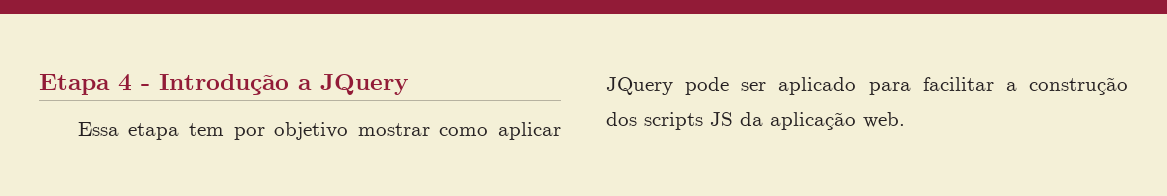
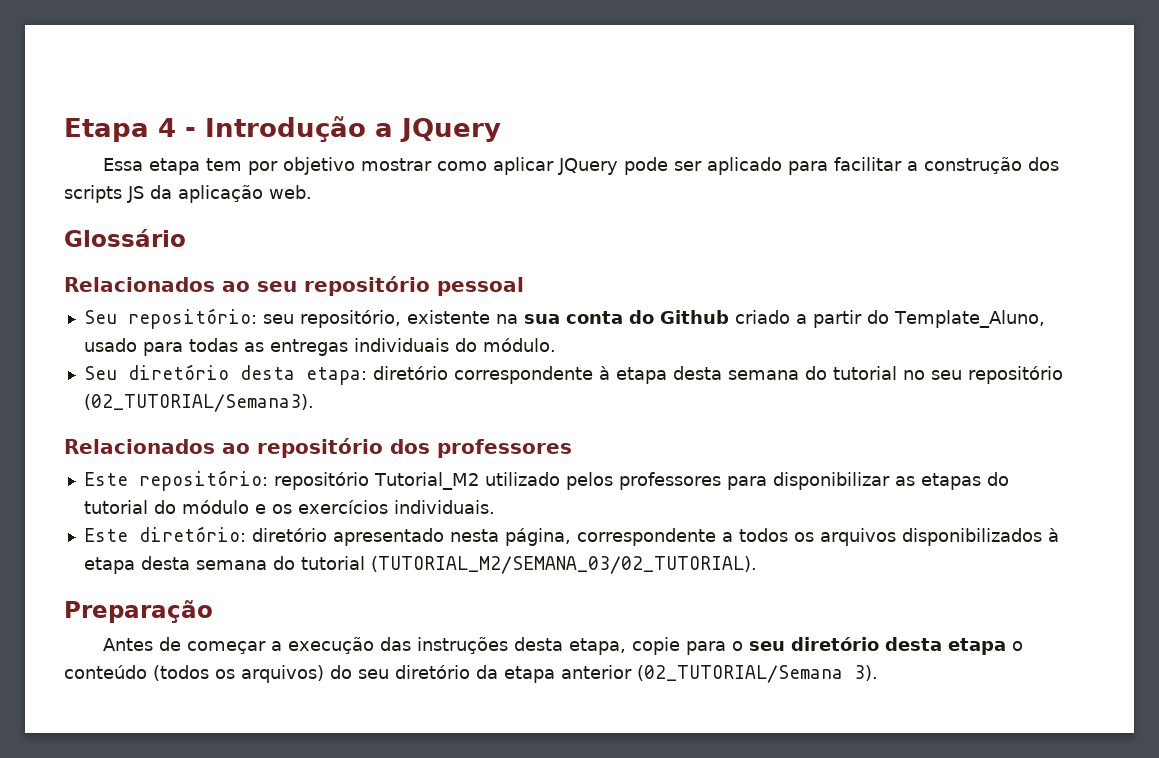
(905, 120) none -> [64,229,186,247] [64,276,524,296] [83,308,1045,329] [83,338,556,356] [83,364,1063,385] [83,394,314,412] [64,438,572,458] [83,470,1009,491] [83,500,495,514] [83,526,1059,546] [83,556,757,574] [64,600,213,623] [103,637,1024,655] [64,665,878,683] // Glossário // Relacionados ao seu repositório pessoal // Seu repositório: seu repositório, existente na sua conta do Github criado a partir do Template_Aluno, usado para todas as entregas individuais do módulo. // Seu diretório desta etapa: diretório correspondente à etapa desta semana do tutorial no seu repositório (02_TUTORIAL/Semana3). // Relacionados ao repositório dos professores // Este repositório: repositório Tutorial_M2 utilizado pelos professores para disponibilizar as etapas do tutorial do módulo e os exercícios individuais. // Este diretório: diretório apresentado nesta página, correspondente a todos os arquivos disponibilizados à etapa desta semana do tutorial (TUTORIAL_M2/SEMANA_03/02_TUTORIAL). // Preparação // Antes de começar a execução das instruções desta etapa, copie para o seu diretório desta etapa o conteúdo (todos os arquivos) do seu diretório da etapa anterior (02_TUTORIAL/Semana 3).

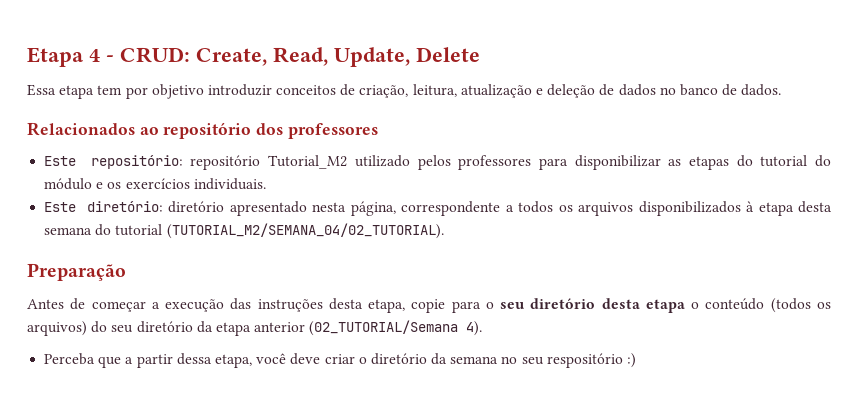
[205,116,501,142] Introdução a JQuery -> [120,47,480,67] CRUD: Create, Read, Update, Delete
[361,157,1060,175] [64,185,312,203] [64,229,186,247] [64,276,524,296] [83,308,1045,329] [83,338,556,356] [83,364,1063,385] [83,394,314,412] mostrar como aplicar JQuery pode ser aplicado para facilitar a construção dos scripts JS da aplicação web. // Glossário // Relacionados ao seu repositório pessoal // Seu repositório: seu repositório, existente na sua conta do Github criado a partir do Template_Aluno, usado para todas as entregas individuais do módulo. // Seu diretório desta etapa: diretório correspondente à etapa desta semana do tutorial no seu repositório (02_TUTORIAL/Semana3). -> [207,84,782,98] introduzir conceitos de criação, leitura, atualização e deleção de dados no banco de dados.
[370,556,757,574] (TUTORIAL_M2/SEMANA_03/02_TUTORIAL). -> [166,223,444,239] (TUTORIAL_M2/SEMANA_04/02_TUTORIAL).
[854,665,878,681] 3). -> [466,321,483,336] [44,353,637,368] 4). // Perceba que a partir dessa etapa, você deve criar o diretório da semana no seu respositório :)

